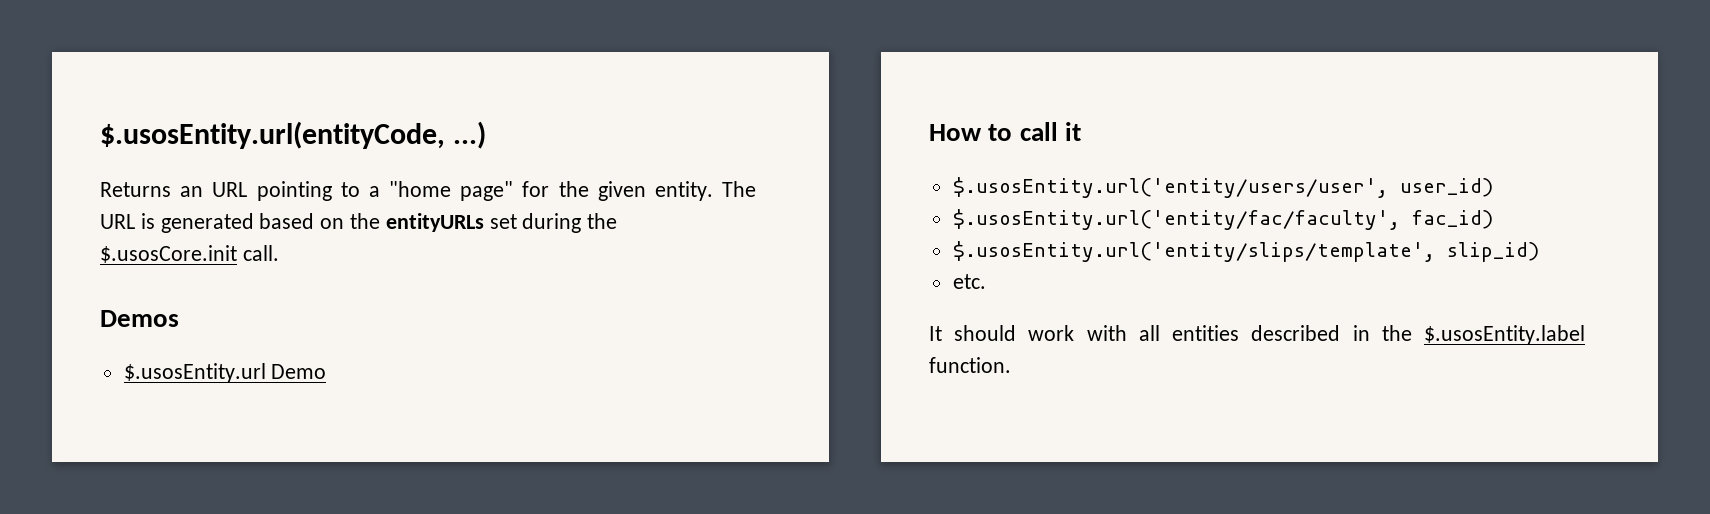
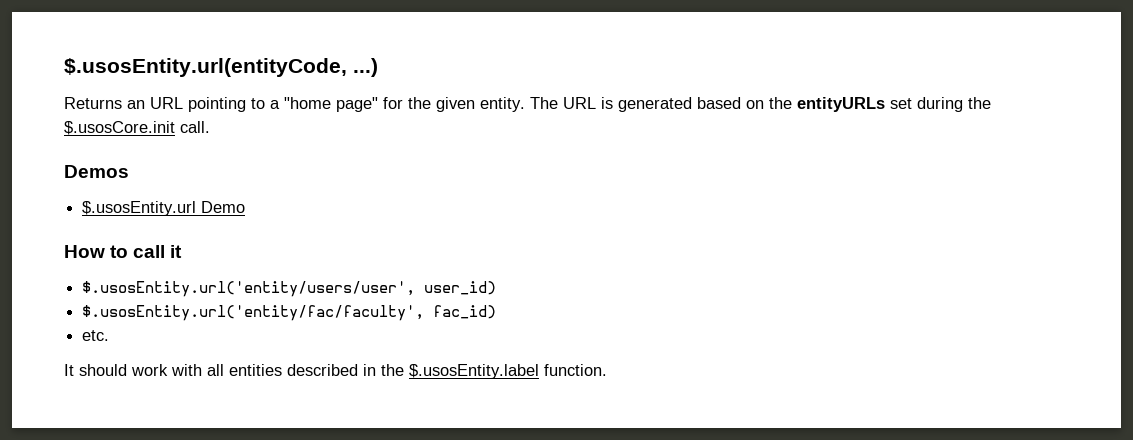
[952,241,1539,262] // $.usosEntity.url('entity/slips/template', slip_id) -> (497, 312) none

